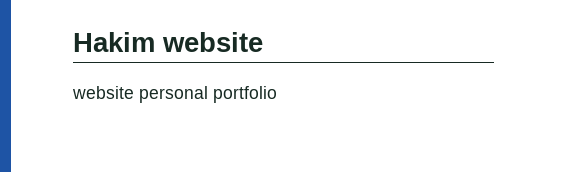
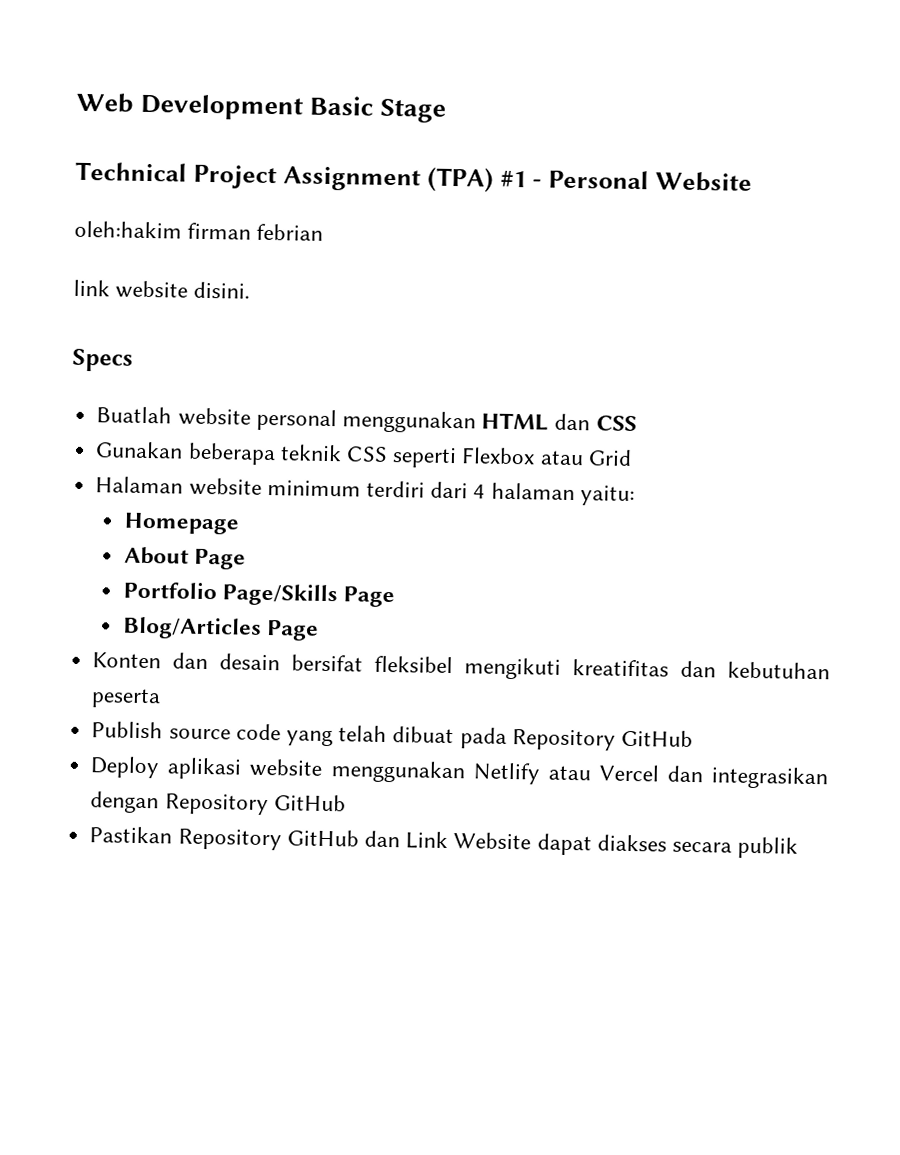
[73,32,263,52] [72,86,277,103] Hakim website // website personal portfolio -> [76,92,447,123] [75,161,753,193] [74,220,324,241] [73,279,251,299] [72,348,133,372] [96,406,637,434] [95,441,632,469] [95,476,635,507] [123,512,240,535] [123,546,246,570] [122,581,395,608] [121,616,319,641] [92,652,830,680] [91,688,162,709] [91,721,693,751] [90,756,828,790] [90,791,346,816] [89,826,799,859] Web Development Basic Stage // Technical Project Assignment (TPA) #1 - Personal Website // oleh:hakim firman febrian // link website disini. // Specs // Buatlah website personal menggunakan HTML dan CSS // Gunakan beberapa teknik CSS seperti Flexbox atau Grid // Halaman website minimum terdiri dari 4 halaman yaitu: // Homepage // About Page // Portfolio Page/Skills Page // Blog/Articles Page // Konten dan desain bersifat fleksibel mengikuti kreatifitas dan kebutuhan peserta // Publish source code yang telah dibuat pada Repository GitHub // Deploy aplikasi website menggunakan Netlify atau Vercel dan integrasikan dengan Repository GitHub // Pastikan Repository GitHub dan Link Website dapat diakses secara publik

